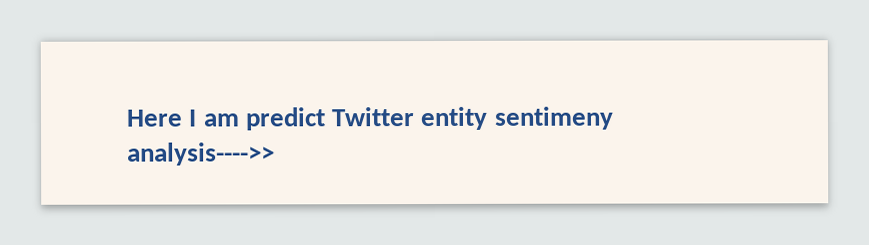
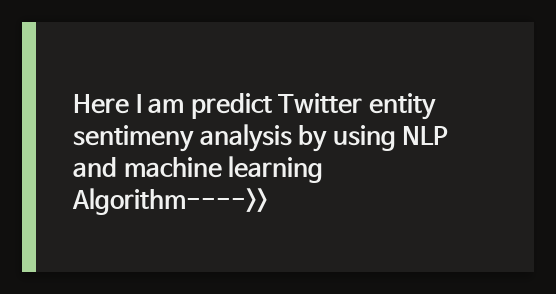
[127,142,275,166] analysis---->> -> [199,124,449,152] [73,156,324,183] [72,188,268,215] analysis by using NLP and machine learning Algorithm---->>

